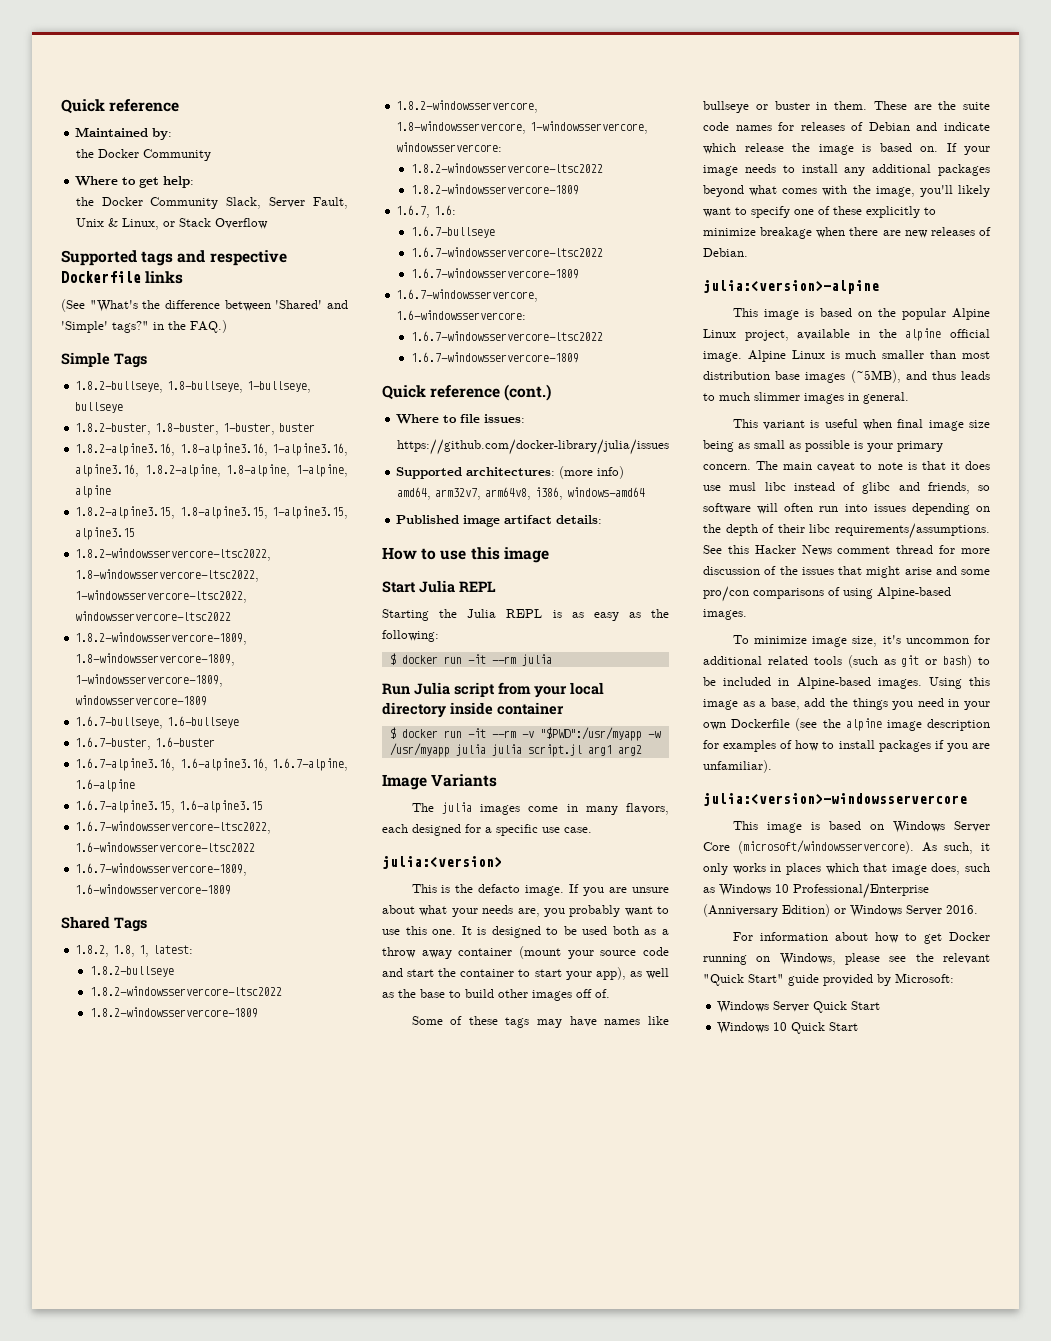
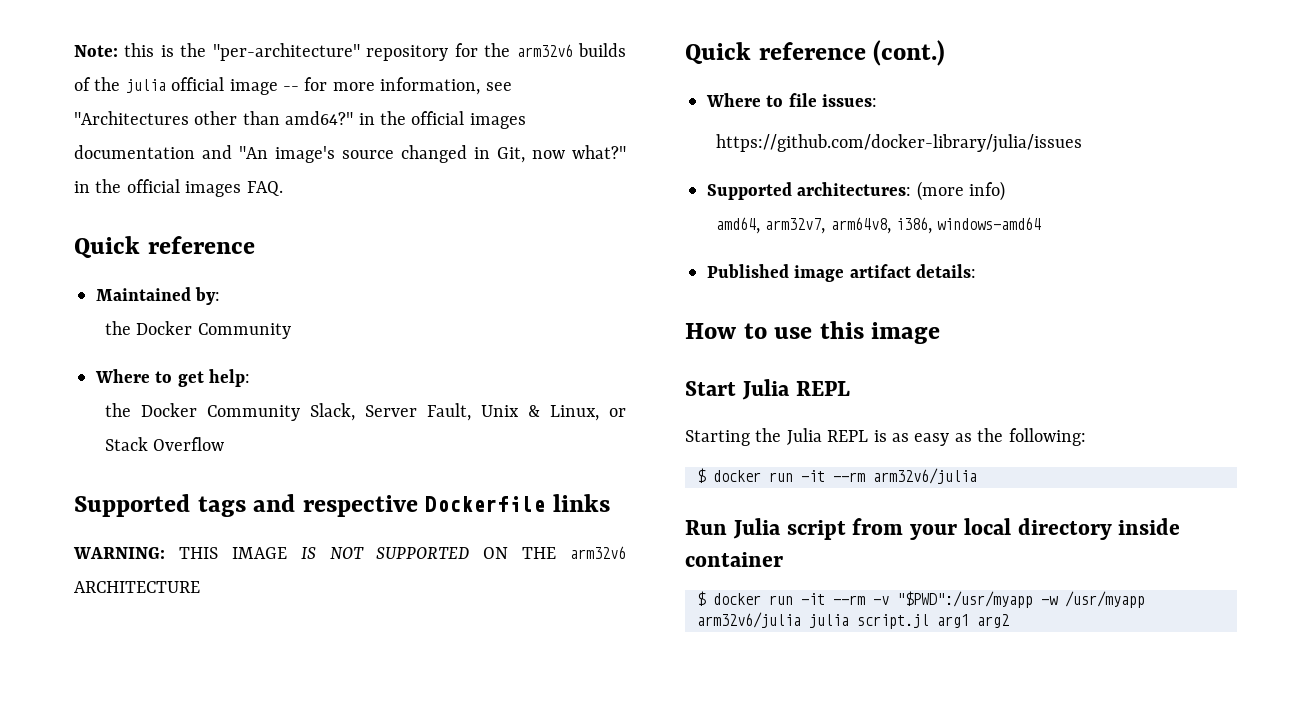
(61, 106) none -> [74,43,626,61] [74,77,512,95] [74,111,526,129] [74,145,626,163] [74,179,283,197] Note: this is the "per-architecture" repository for the arm32v6 builds of the julia official image -- for more information, see "Architectures other than amd64?" in the official images documentation and "An image's source changed in Git, now what?" in the official images FAQ. //
[61,299,348,312] [61,320,227,333] [61,352,147,368] [75,381,312,393] [75,402,124,413] [75,423,316,435] [75,443,348,456] [75,464,348,477] [75,485,112,498] [75,506,348,519] [75,527,136,540] [75,548,272,561] [75,569,260,582] [75,590,248,603] [75,611,232,621] [75,632,248,645] [75,653,236,666] [75,674,224,687] [75,695,208,706] [75,716,240,729] [75,737,216,750] [75,758,348,771] [75,779,136,792] [75,800,264,813] [75,821,272,834] [75,842,256,852] [75,863,248,876] [75,884,232,895] [61,916,147,932] [75,945,194,957] [89,966,174,977] [89,986,282,996] [89,1007,258,1018] [396,100,539,113] [396,121,649,134] [396,142,503,152] [410,163,603,173] [410,184,579,195] [396,205,457,218] [410,226,495,238] [410,247,603,257] [410,268,579,279] [396,289,539,302] [396,310,527,320] [410,331,603,341] [410,352,579,363] (See "What's the difference between 'Shared' and 'Simple' tags?" in the FAQ.) // Simple Tags // 1.8.2-bullseye, 1.8-bullseye, 1-bullseye, bullseye // 1.8.2-buster, 1.8-buster, 1-buster, buster // 1.8.2-alpine3.16, 1.8-alpine3.16, 1-alpine3.16, alpine3.16, 1.8.2-alpine, 1.8-alpine, 1-alpine, alpine // 1.8.2-alpine3.15, 1.8-alpine3.15, 1-alpine3.15, alpine3.15 // 1.8.2-windowsservercore-ltsc2022, 1.8-windowsservercore-ltsc2022, 1-windowsservercore-ltsc2022, windowsservercore-ltsc2022 // 1.8.2-windowsservercore-1809, 1.8-windowsservercore-1809, 1-windowsservercore-1809, windowsservercore-1809 // 1.6.7-bullseye, 1.6-bullseye // 1.6.7-buster, 1.6-buster // 1.6.7-alpine3.16, 1.6-alpine3.16, 1.6.7-alpine, 1.6-alpine // 1.6.7-alpine3.15, 1.6-alpine3.15 // 1.6.7-windowsservercore-ltsc2022, 1.6-windowsservercore-ltsc2022 // 1.6.7-windowsservercore-1809, 1.6-windowsservercore-1809 // Shared Tags // 1.8.2, 1.8, 1, latest: // 1.8.2-bullseye // 1.8.2-windowsservercore-ltsc2022 // 1.8.2-windowsservercore-1809 // 1.8.2-windowsservercore, 1.8-windowsservercore, 1-windowsservercore, windowsservercore: // 1.8.2-windowsservercore-ltsc2022 // 1.8.2-windowsservercore-1809 // 1.6.7, 1.6: // 1.6.7-bullseye // 1.6.7-windowsservercore-ltsc2022 // 1.6.7-windowsservercore-1809 // 1.6.7-windowsservercore, 1.6-windowsservercore: // 1.6.7-windowsservercore-ltsc2022 // 1.6.7-windowsservercore-1809 -> [73,546,626,559] [74,581,200,593] WARNING: THIS IMAGE IS NOT SUPPORTED ON THE arm32v6 ARCHITECTURE
[521,654,552,666] julia -> [873,468,977,484] arm32v6/julia
[455,744,486,756] julia -> [697,612,801,628] arm32v6/julia
[382,774,498,790] [411,802,669,815] [382,824,592,836] [382,856,502,869] [411,884,669,896] [382,905,669,917] [382,926,669,938] [382,946,669,959] [382,967,669,980] [382,989,610,1001] [411,1016,669,1028] [703,101,990,113] [703,122,990,131] [703,143,990,155] [703,164,990,176] [703,185,990,197] [703,206,936,218] [703,227,991,239] [703,248,748,257] [703,280,879,294] [732,308,990,320] [703,328,990,341] [703,350,990,362] [703,370,990,383] [703,392,909,404] [732,419,990,431] [703,440,943,452] [703,461,990,472] [703,482,990,494] [703,503,990,515] [703,523,990,539] [703,545,990,556] [703,566,990,578] [703,586,951,602] [703,609,747,620] [732,635,990,647] [703,655,990,668] [703,677,990,689] [703,698,990,710] [703,718,990,731] [703,740,990,752] [703,760,772,773] [703,793,967,806] [732,821,990,833] [703,840,990,854] [703,863,990,875] [703,883,929,899] [703,904,978,917] [732,932,990,944] [703,953,990,965] [703,973,954,986] [717,1001,881,1013] [717,1022,859,1034] // Image Variants // The julia images come in many flavors, each designed for a specific use case. // julia:<version> // This is the defacto image. If you are unsure about what your needs are, you probably want to use this one. It is designed to be used both as a throw away container (mount your source code and start the container to start your app), as well as the base to build other images off of. // Some of these tags may have names like bullseye or buster in them. These are the suite code names for releases of Debian and indicate which release the image is based on. If your image needs to install any additional packages beyond what comes with the image, you'll likely want to specify one of these explicitly to minimize breakage when there are new releases of Debian. // julia:<version>-alpine // This image is based on the popular Alpine Linux project, available in the alpine official image. Alpine Linux is much smaller than most distribution base images (~5MB), and thus leads to much slimmer images in general. // This variant is useful when final image size being as small as possible is your primary concern. The main caveat to note is that it does use musl libc instead of glibc and friends, so software will often run into issues depending on the depth of their libc requirements/assumptions. See this Hacker News comment thread for more discussion of the issues that might arise and some pro/con comparisons of using Alpine-based images. // To minimize image size, it's uncommon for additional related tools (such as git or bash) to be included in Alpine-based images. Using this image as a base, add the things you need in your own Dockerfile (see the alpine image description for examples of how to install packages if you are unfamiliar). // julia:<version>-windowsservercore // This image is based on Windows Server Core (microsoft/windowsservercore). As such, it only works in places which that image does, such as Windows 10 Professional/Enterprise (Anniversary Edition) or Windows Server 2016. // For information about how to get Docker running on Windows, please see the relevant "Quick Start" guide provided by Microsoft: // Windows Server Quick Start // Windows 10 Quick Start -> (1009, 621) none

